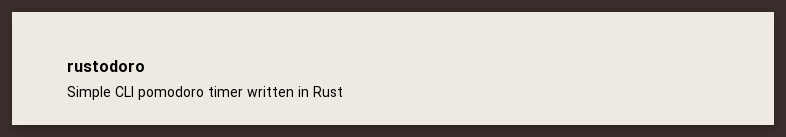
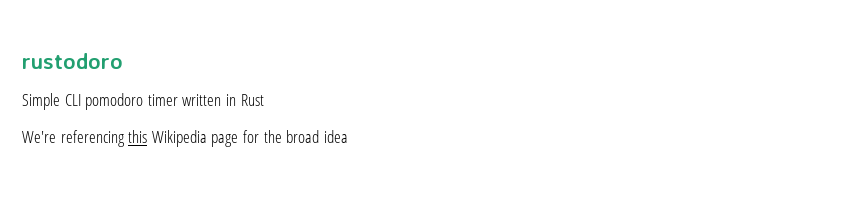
(343, 91) none -> [22,130,348,147] // We're referencing this Wikipedia page for the broad idea

